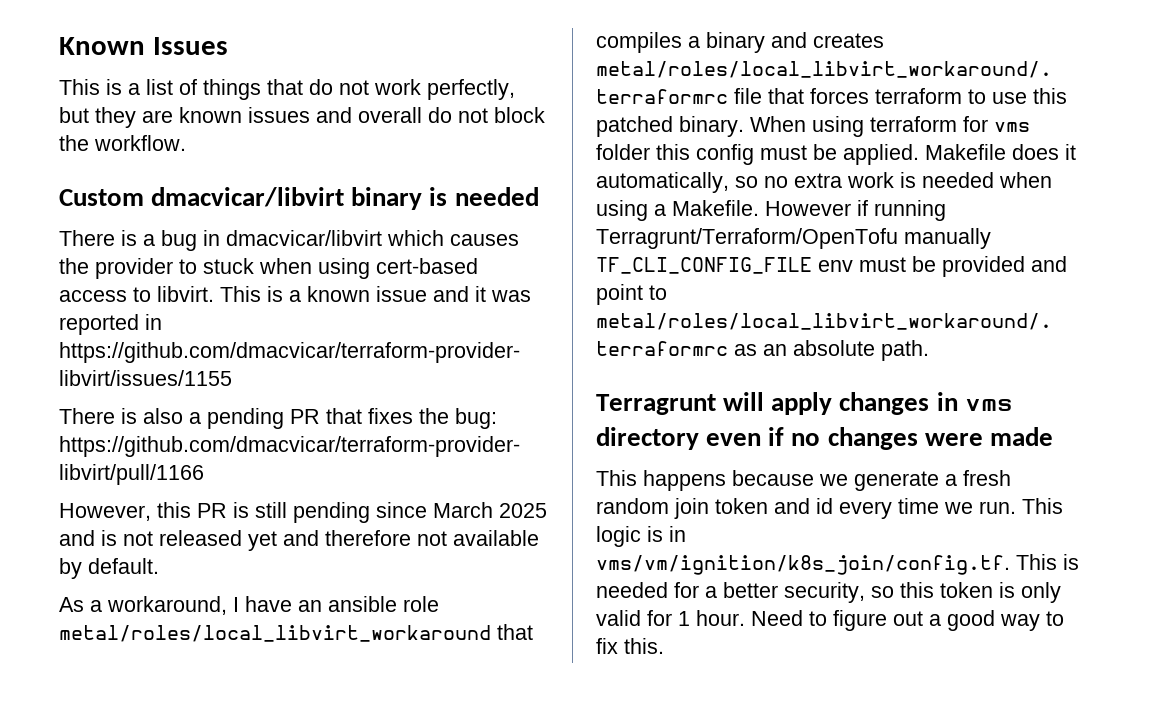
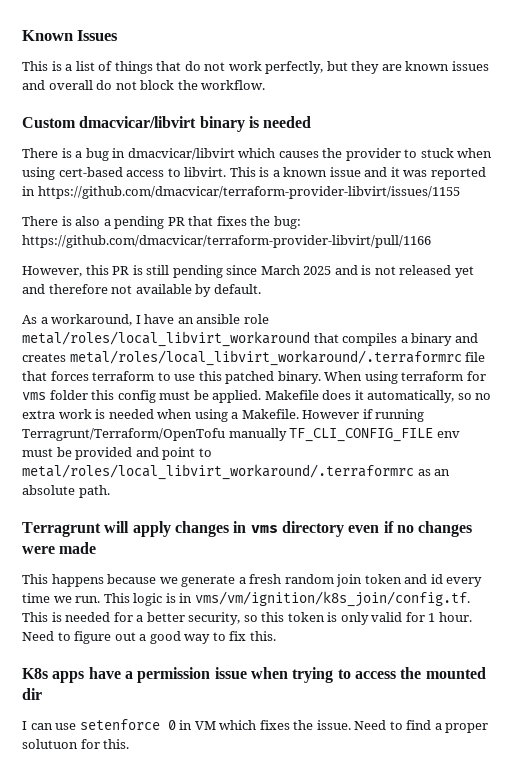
(664, 646) none -> [22,667,486,683] [22,688,42,700] [22,719,489,733] [22,739,130,749] // K8s apps have a permission issue when trying to access the mounted dir // I can use setenforce 0 in VM which fixes the issue. Need to find a proper solutuon for this.

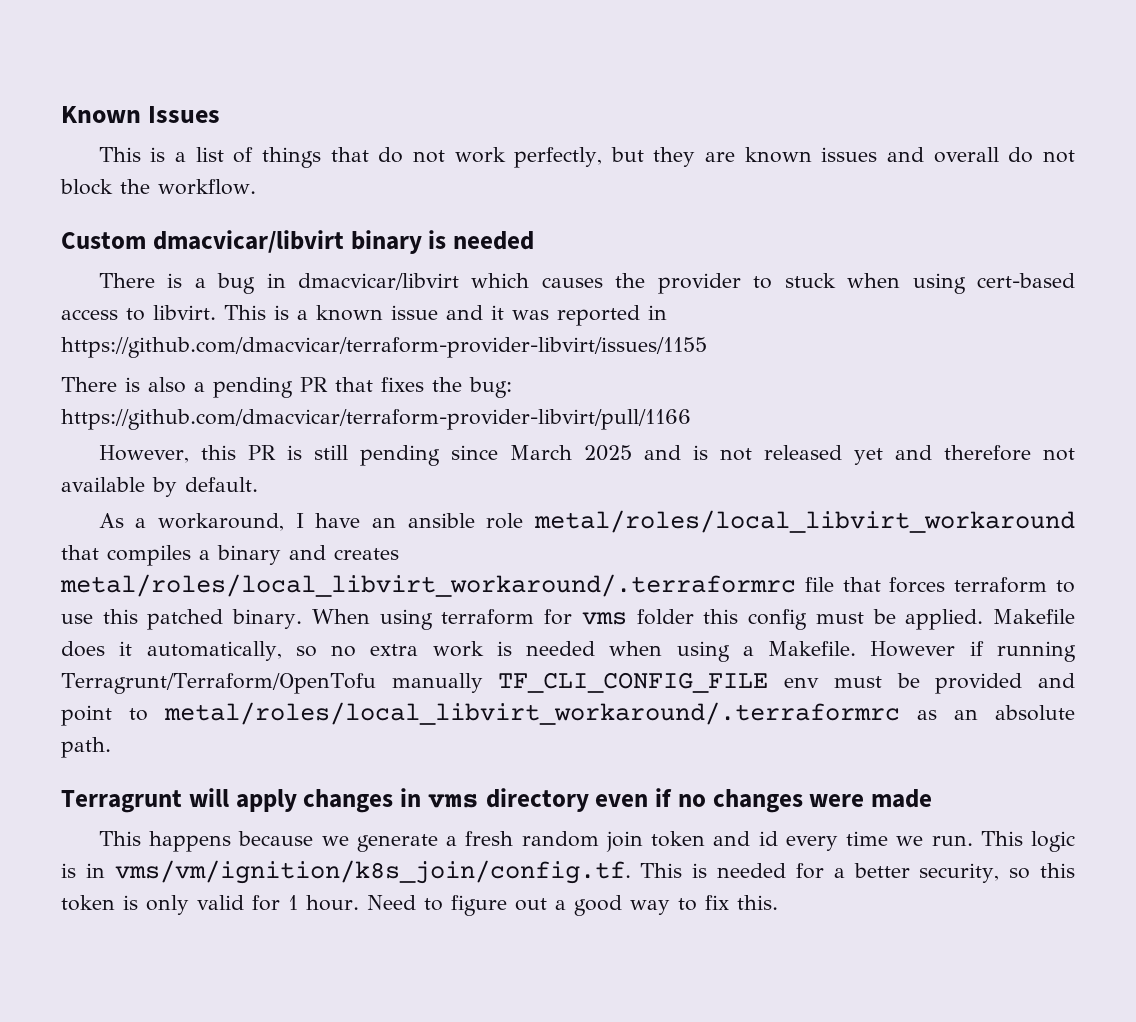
[22,667,486,683] [22,688,42,700] [22,719,489,733] [22,739,130,749] // K8s apps have a permission issue when trying to access the mounted dir // I can use setenforce 0 in VM which fixes the issue. Need to find a proper solutuon for this. -> (778, 902) none

